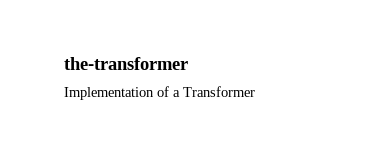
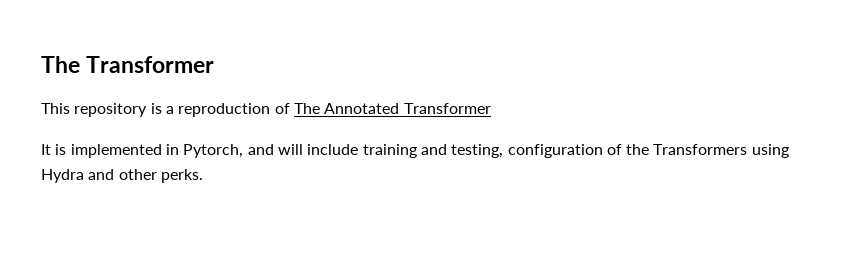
[64,57,188,70] [64,86,255,100] the-transformer // Implementation of a Transformer -> [41,56,215,73] [41,103,491,117] [41,144,789,158] [41,169,203,183] The Transformer // This repository is a reproduction of The Annotated Transformer // It is implemented in Pytorch, and will include training and testing, configuration of the Transformers using Hydra and other perks.

